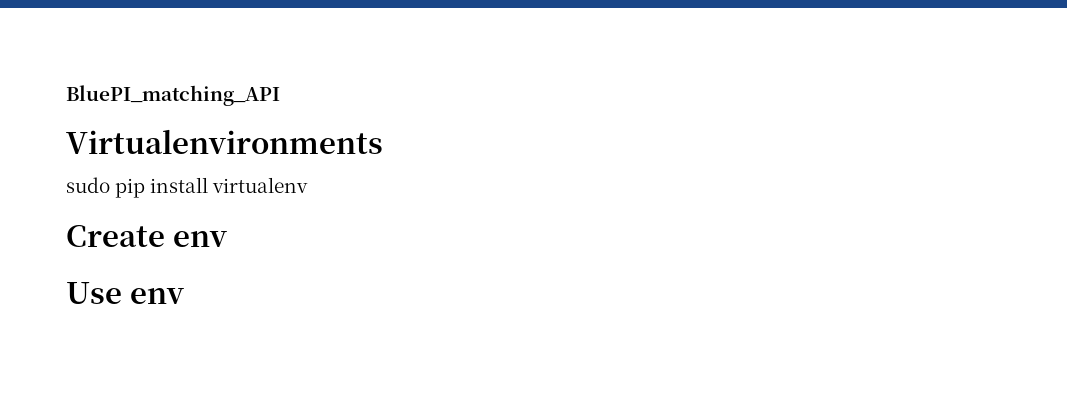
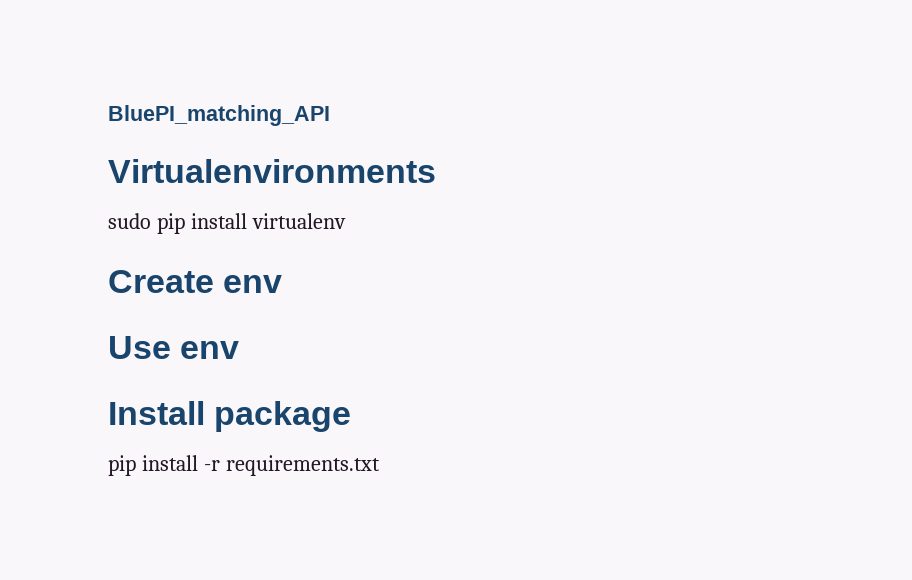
(184, 296) none -> [108,401,352,432] [108,455,380,476] // Install package // pip install -r requirements.txt

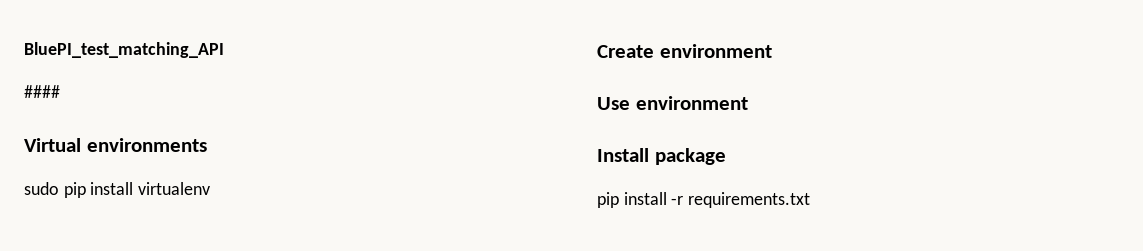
[108,105,330,126] [108,159,436,183] BluePI_matching_API // Virtualenvironments -> [24,42,224,58] [24,85,60,98] [24,138,207,152] BluePI_test_matching_API // #### // Virtual environments
[223,275,283,293] env -> [659,44,772,58] environment
[180,341,240,359] env -> [635,96,748,110] environment

